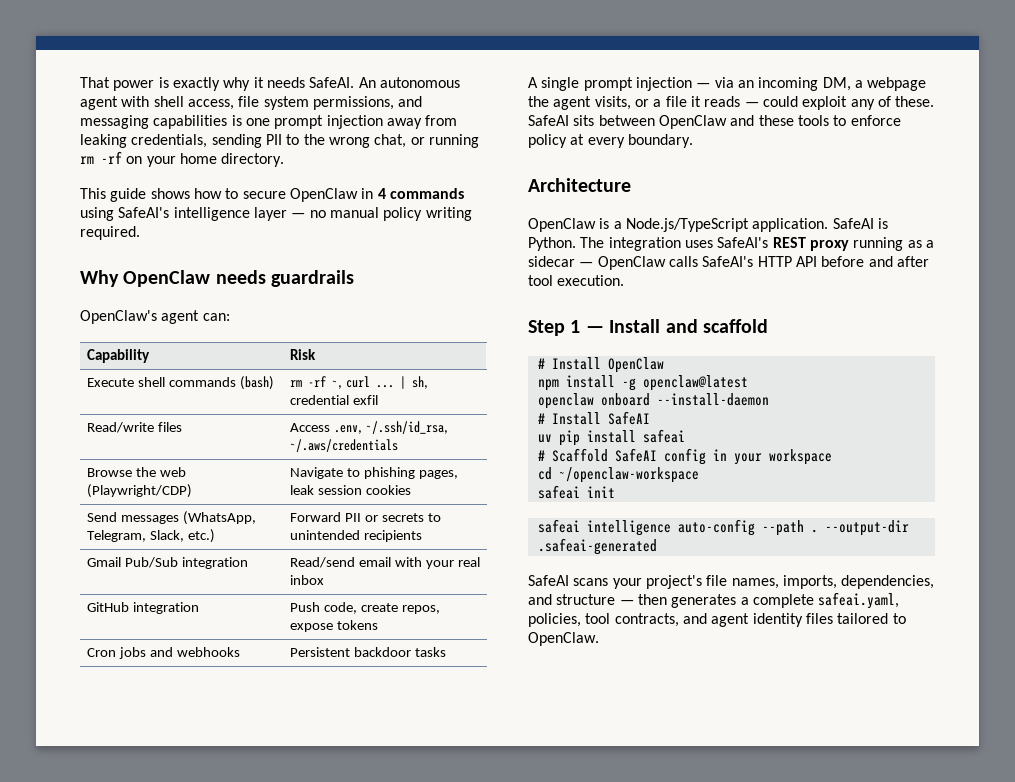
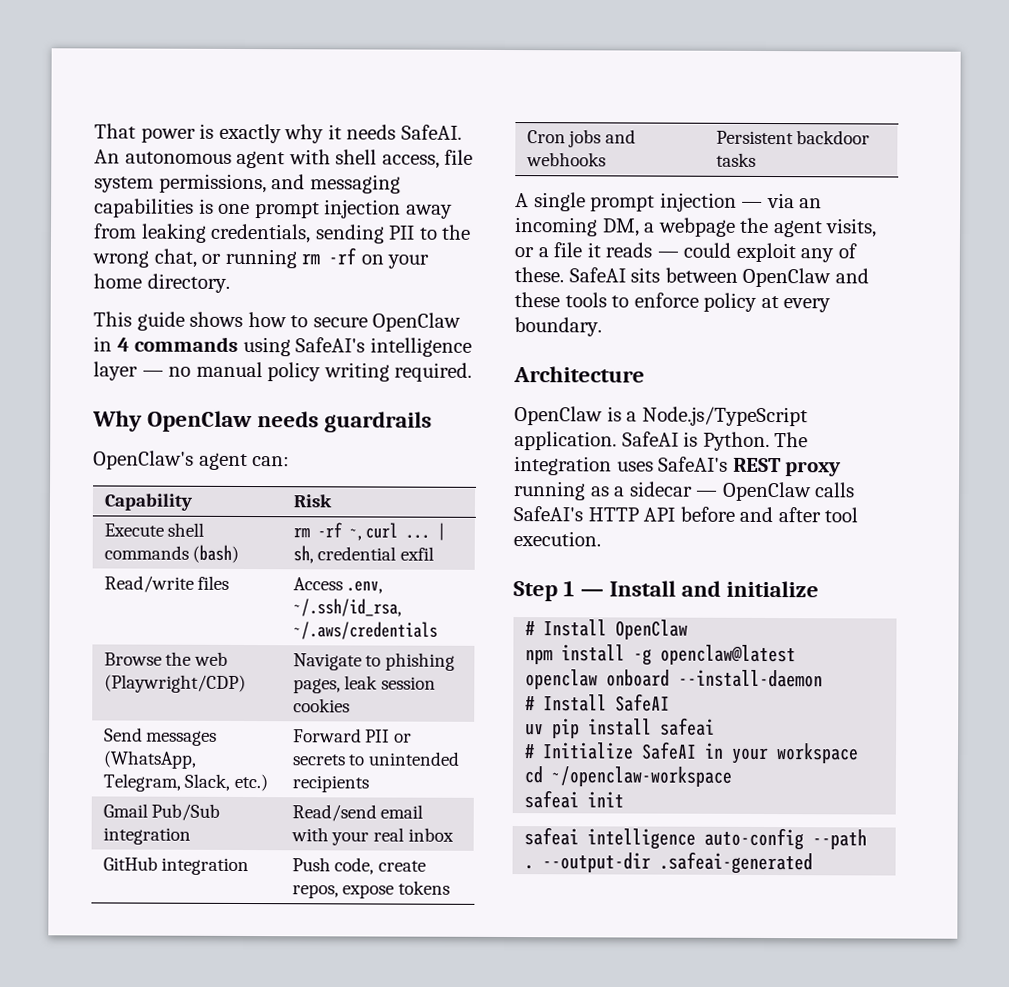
[703,319,768,333] scaffold -> [726,580,820,598] initialize
[551,448,706,465] Scaffold SafeAI config -> [542,741,698,760] Initialize SafeAI
[528,575,935,589] [528,592,900,609] [528,613,906,627] [528,632,599,646] // SafeAI scans your project's file names, imports, dependencies, and structure — then generates a complete safeai.yaml, policies, tool contracts, and agent identity files tailored to OpenClaw. -> (814, 863) none

